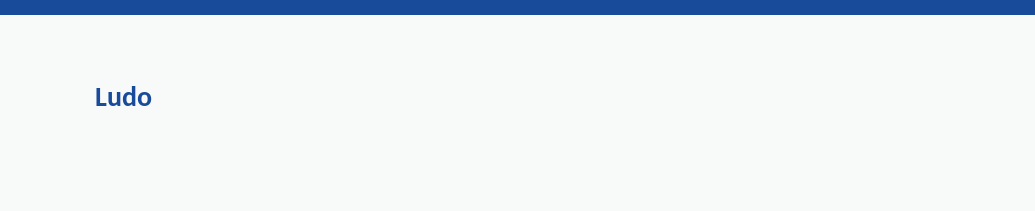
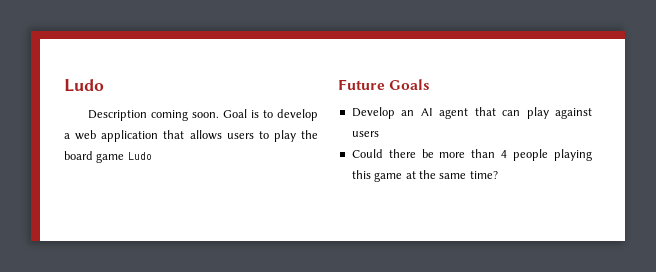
[95,86,152,106] Ludo -> [64,79,104,92] [88,109,318,121] [64,130,318,142] [64,151,152,163] [338,79,431,90] [351,107,592,119] [351,131,379,137] [351,149,592,161] [351,170,498,182] Ludo // Description coming soon. Goal is to develop a web application that allows users to play the board game Ludo // Future Goals // Develop an AI agent that can play against users // Could there be more than 4 people playing this game at the same time?

